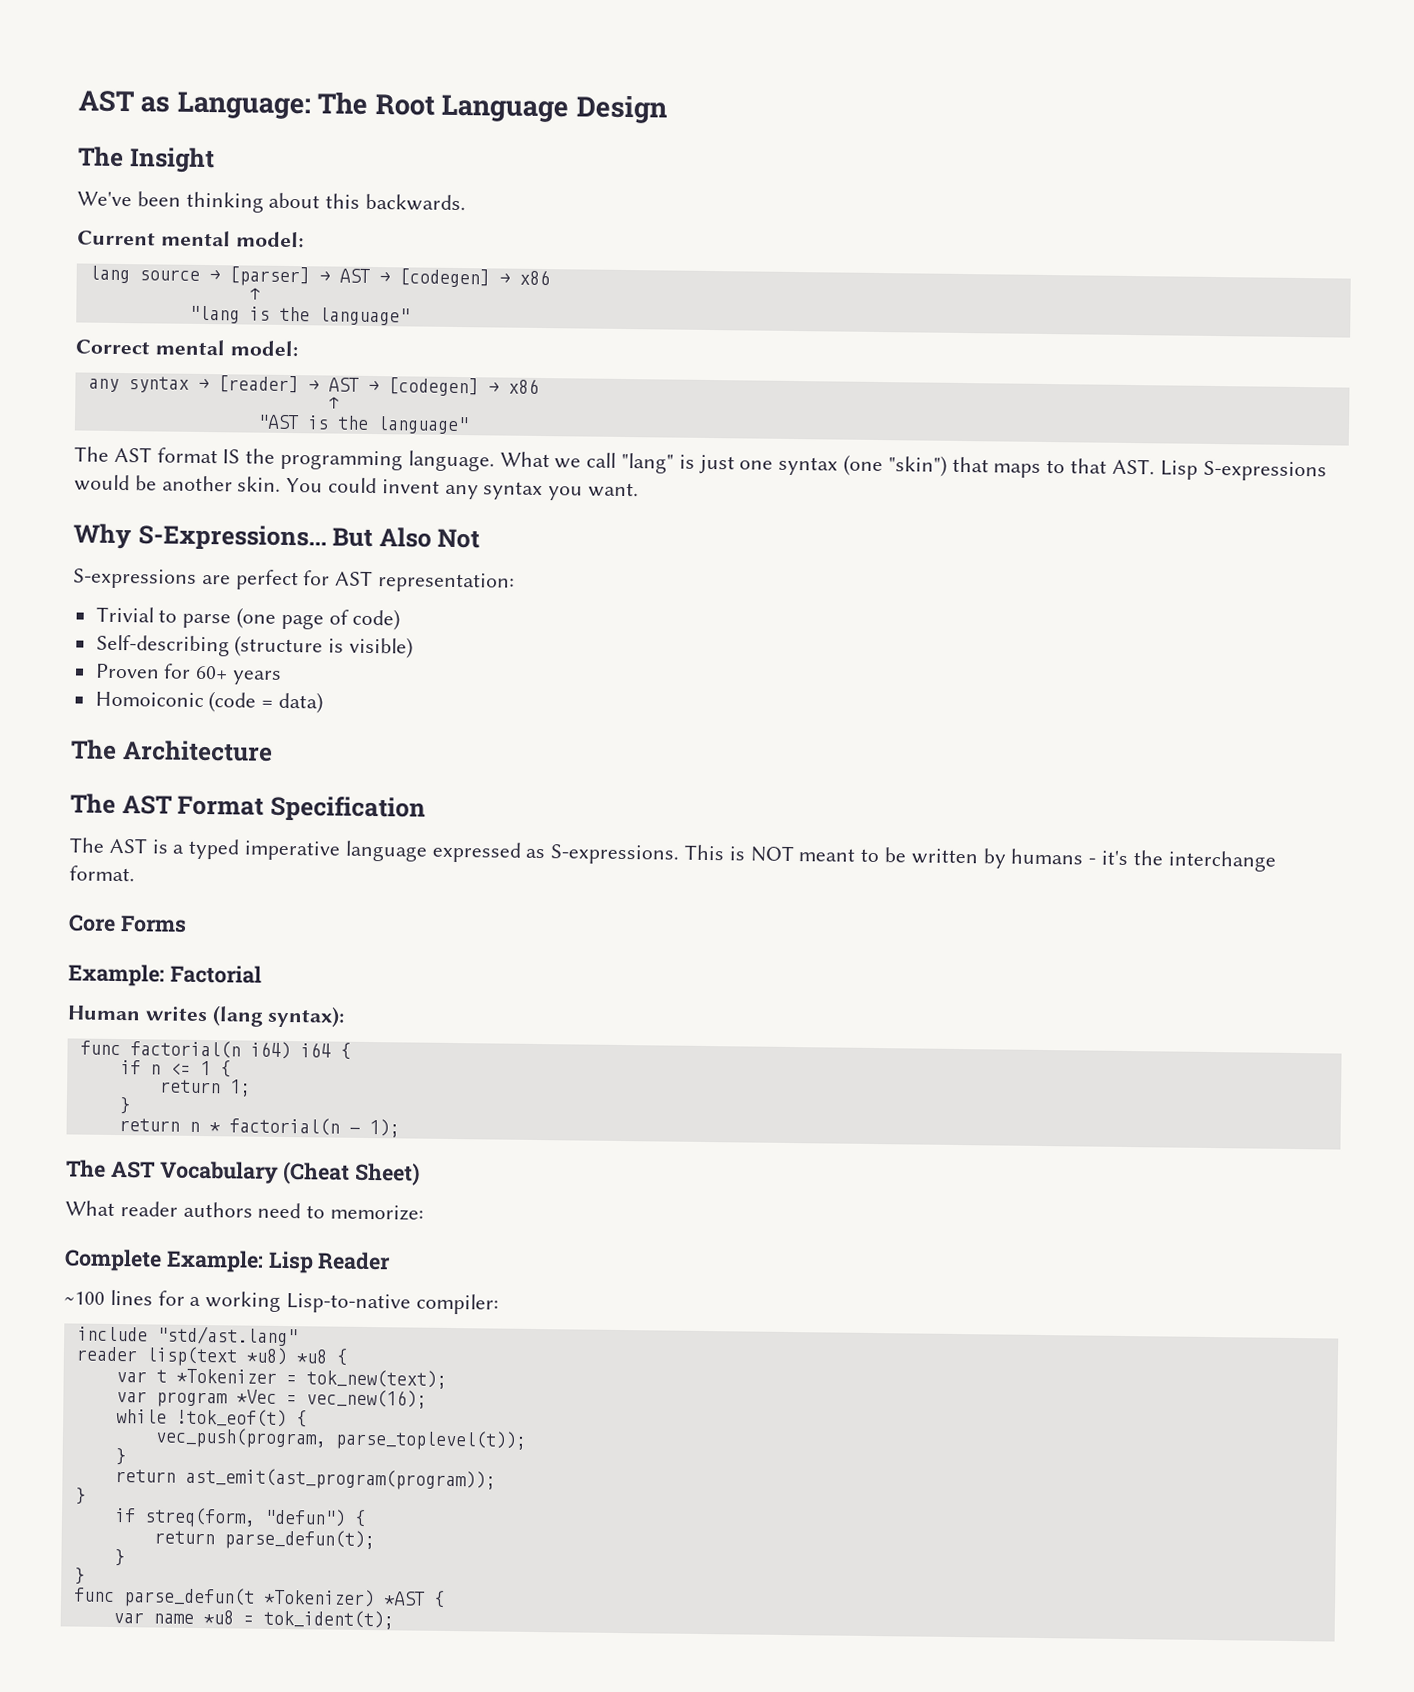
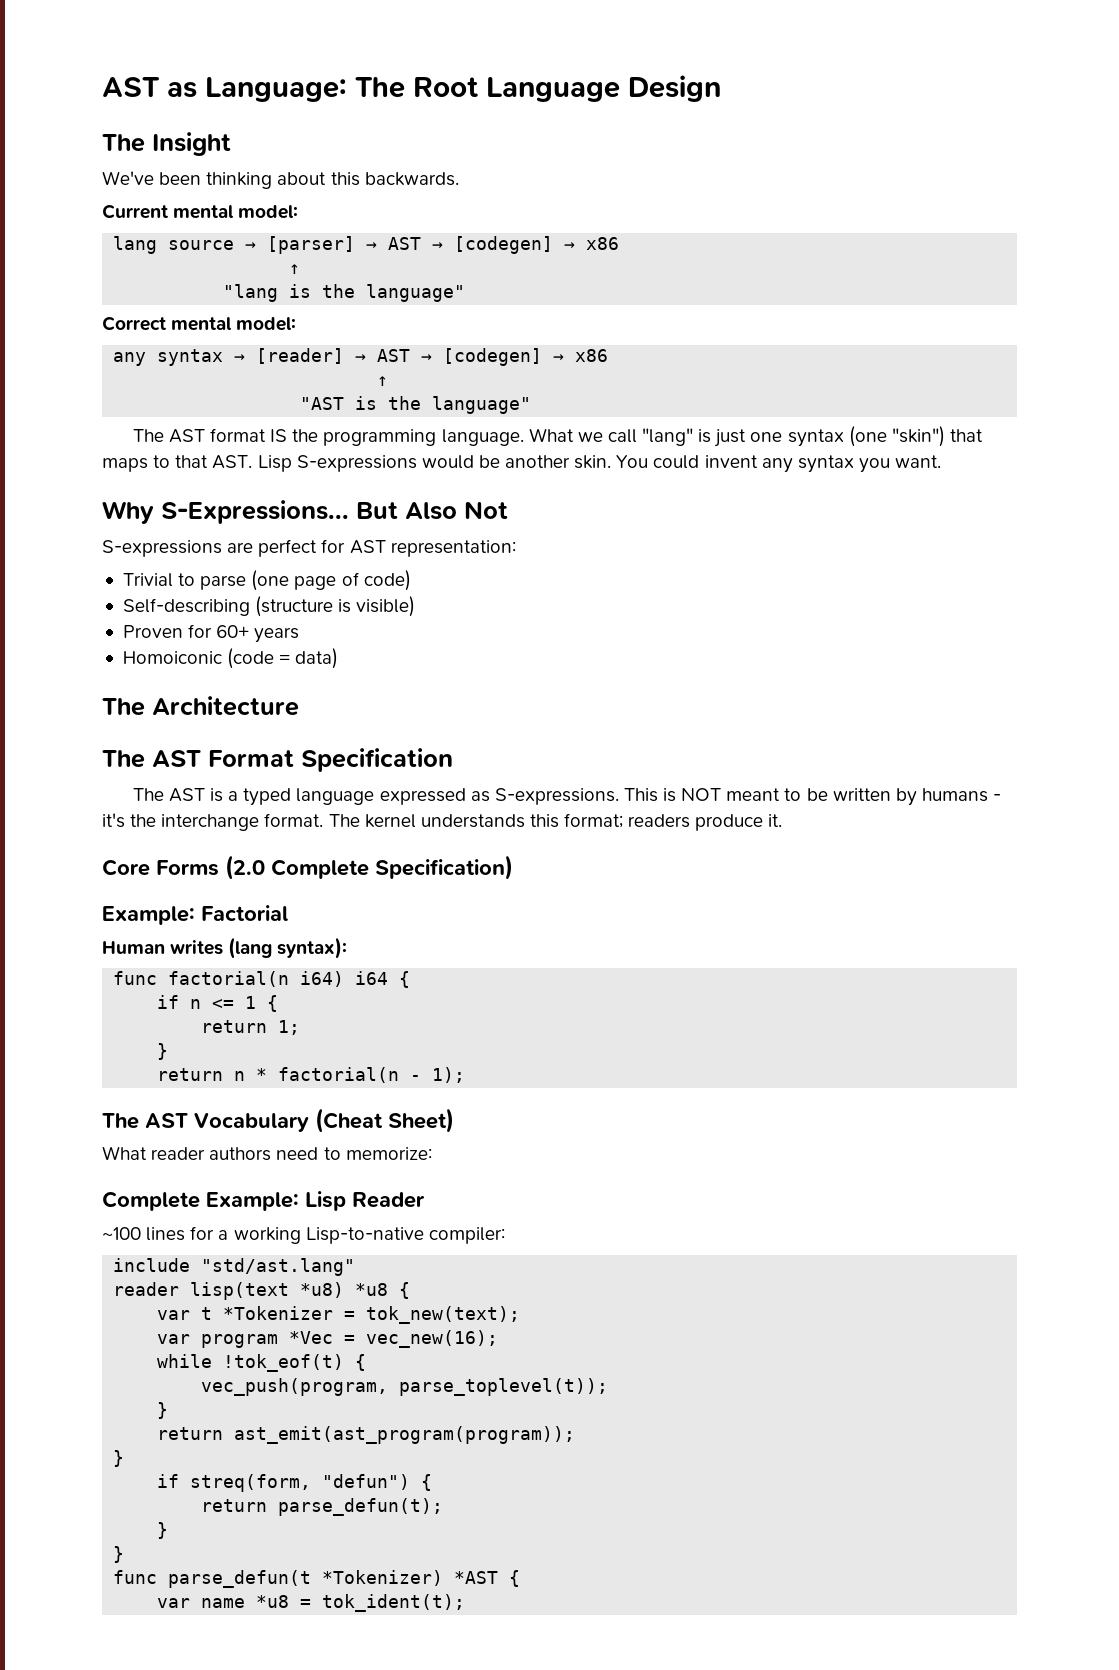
[244,840,342,861] imperative -> (292, 797) none
(135, 873) none -> [328,813,783,831] The kernel understands this format; readers produce it.
(187, 924) none -> [225,855,513,880] (2.0 Complete Specification)

